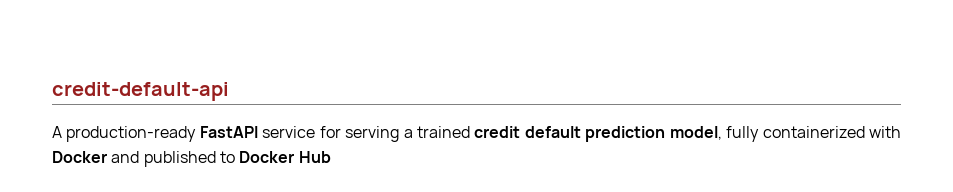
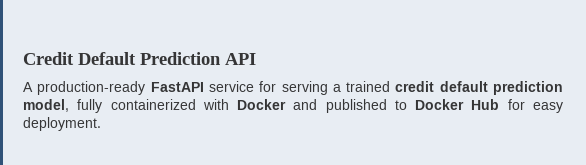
[52,82,229,101] credit-default-api -> [23,52,256,65] Credit Default Prediction API
(331, 157) none -> [507,99,563,113] [23,117,101,131] for easy deployment.

